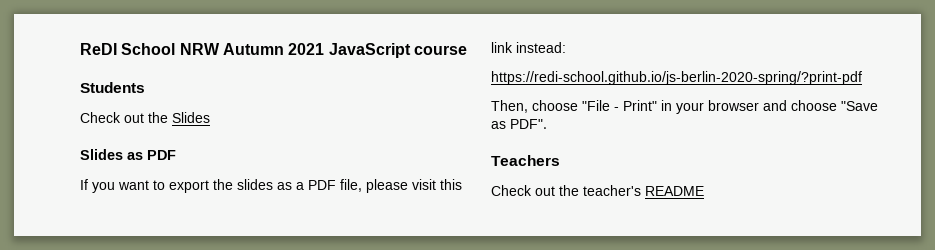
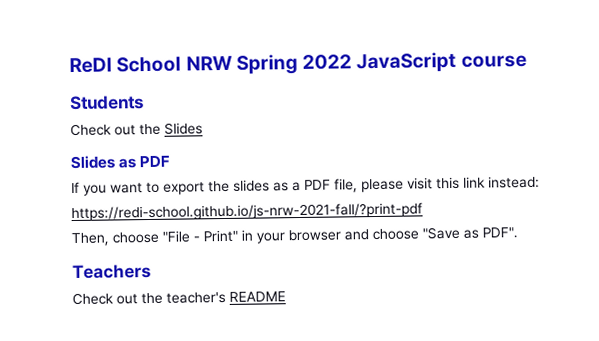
[222,43,325,55] Autumn 2021 -> [235,54,353,75] Spring 2022
[491,71,862,85] https://redi-school.github.io/js-berlin-2020-spring/?print-pdf -> [71,202,423,222] https://redi-school.github.io/js-nrw-2021-fall/?print-pdf

